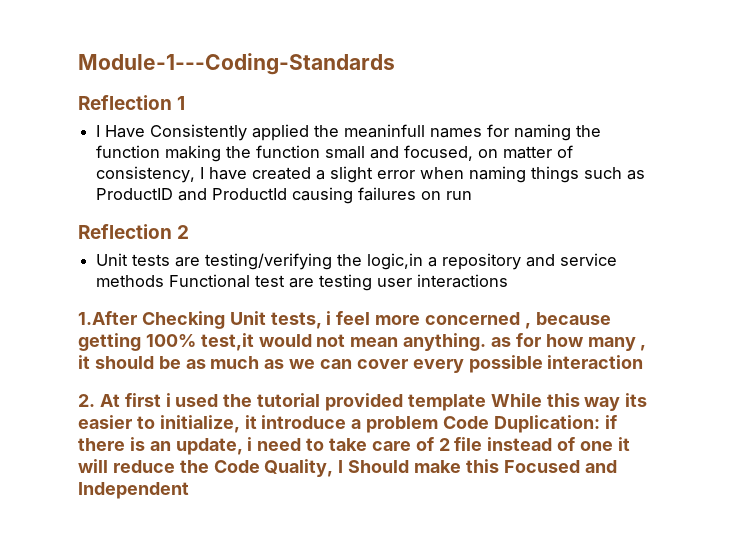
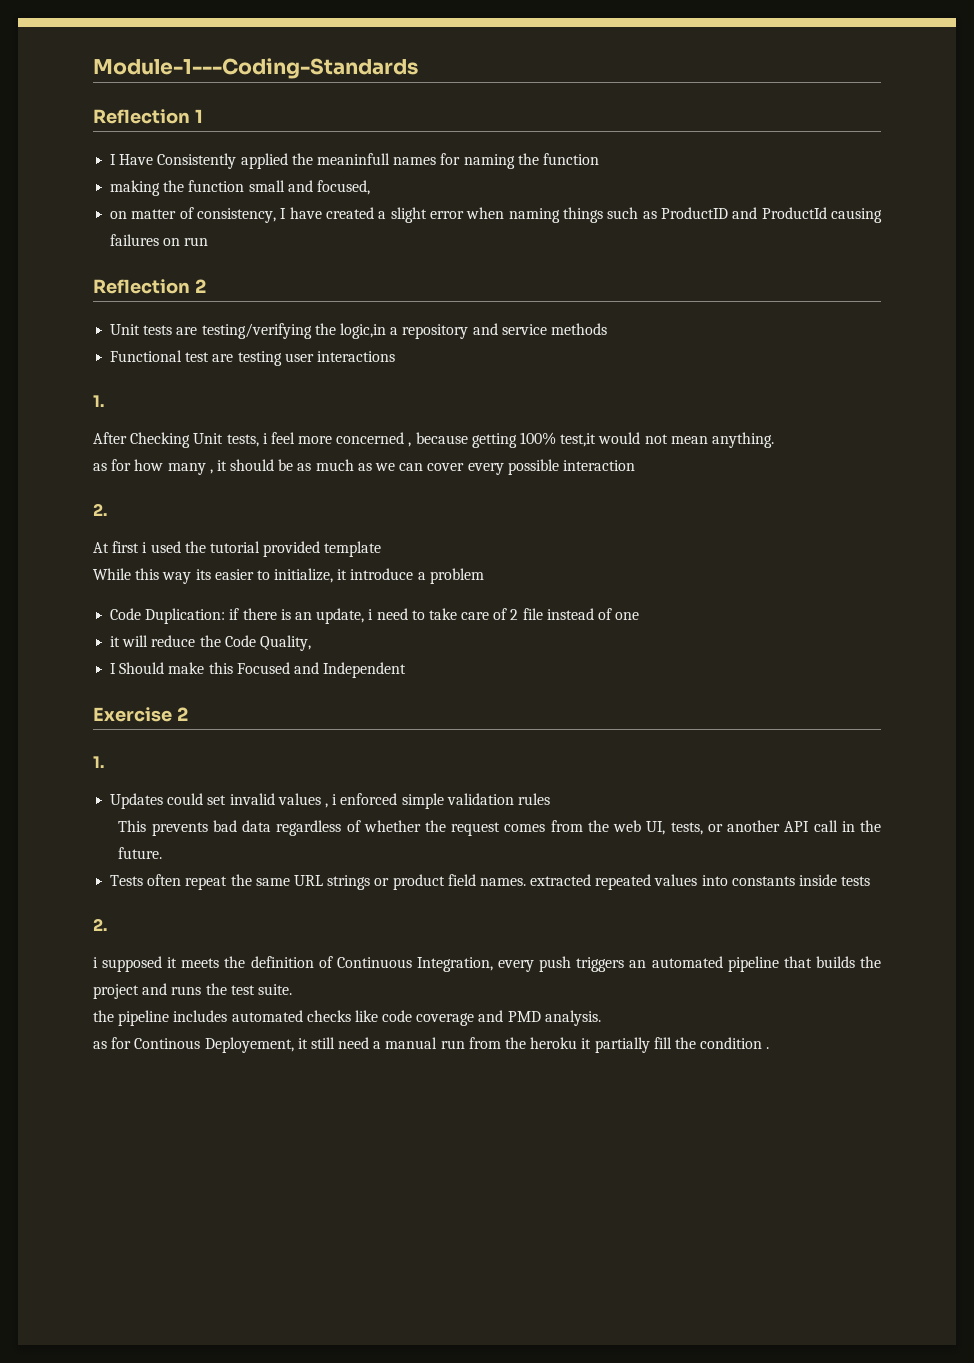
(161, 151) none -> (599, 159) //
(474, 153) none -> (370, 187) //
(165, 281) none -> (607, 329) //
[78,311,137,325] 1.After -> [93,395,104,407] [93,432,127,444] 1. // After
(487, 342) none -> (774, 440) //
(95, 400) none -> (107, 509) //
(486, 402) none -> (382, 549) //
(439, 424) none -> (484, 576) //
(614, 446) none -> (640, 616) //
(334, 468) none -> (311, 643) //
(189, 490) none -> [93,707,188,722] [93,756,104,768] [110,793,550,809] [118,820,881,836] [118,847,163,859] [110,874,871,890] [93,918,107,931] [93,956,882,972] [93,983,292,999] [93,1010,601,1026] [93,1037,770,1053] // Exercise 2 // 1. // Updates could set invalid values , i enforced simple validation rules // This prevents bad data regardless of whether the request comes from the web UI, tests, or another API call in the future. // Tests often repeat the same URL strings or product field names. extracted repeated values into constants inside tests // 2. // i supposed it meets the definition of Continuous Integration, every push triggers an automated pipeline that builds the project and runs the test suite. // the pipeline includes automated checks like code coverage and PMD analysis. // as for Continous Deployement, it still need a manual run from the heroku it partially fill the condition .

